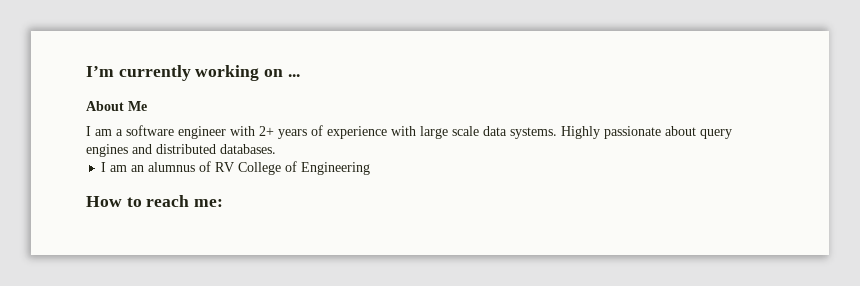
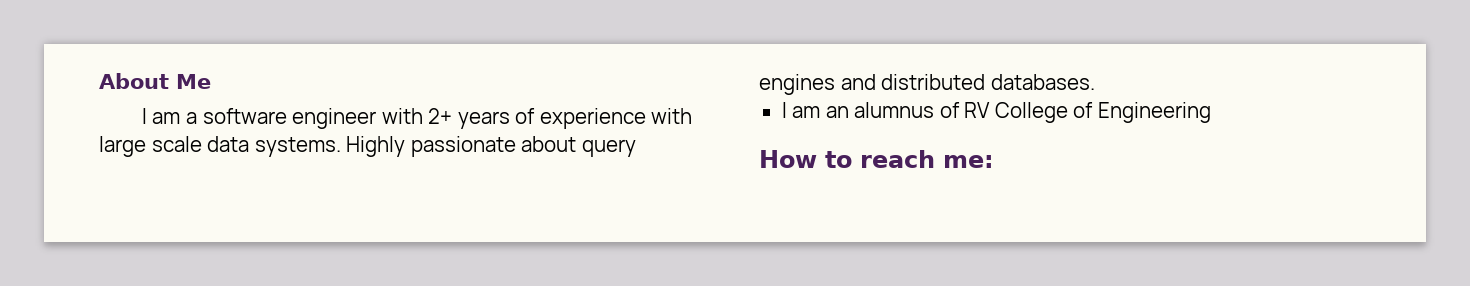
[86,65,300,81] I’m currently working on ... // -> (99, 81) none

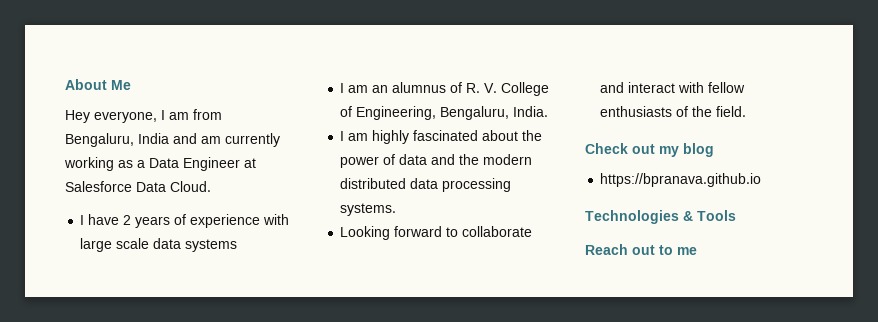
[141,108,453,129] I am a software engineer with 2+ -> [65,109,222,123] [65,133,280,147] [64,157,256,171] [65,181,211,192] [80,214,132,225] Hey everyone, I am from Bengaluru, India and am currently working as a Data Engineer at Salesforce Data Cloud. // I have 2
[254,136,636,157] [759,74,1095,95] systems. Highly passionate about query engines and distributed databases. -> [185,239,238,252] systems
[964,102,1211,123] [759,150,994,168] RV College of Engineering // How to reach me: -> [466,82,550,96] [340,106,549,120] [340,130,543,144] [340,154,533,168] [340,178,512,192] [340,203,397,216] [340,226,533,240] [600,82,746,93] [600,106,747,117] [585,143,714,157] [600,173,762,187] [585,210,736,224] [585,244,697,255] R. V. College of Engineering, Bengaluru, India. // I am highly fascinated about the power of data and the modern distributed data processing systems. // Looking forward to collaborate and interact with fellow enthusiasts of the field. // Check out my blog // https://bpranava.github.io // Technologies & Tools // Reach out to me

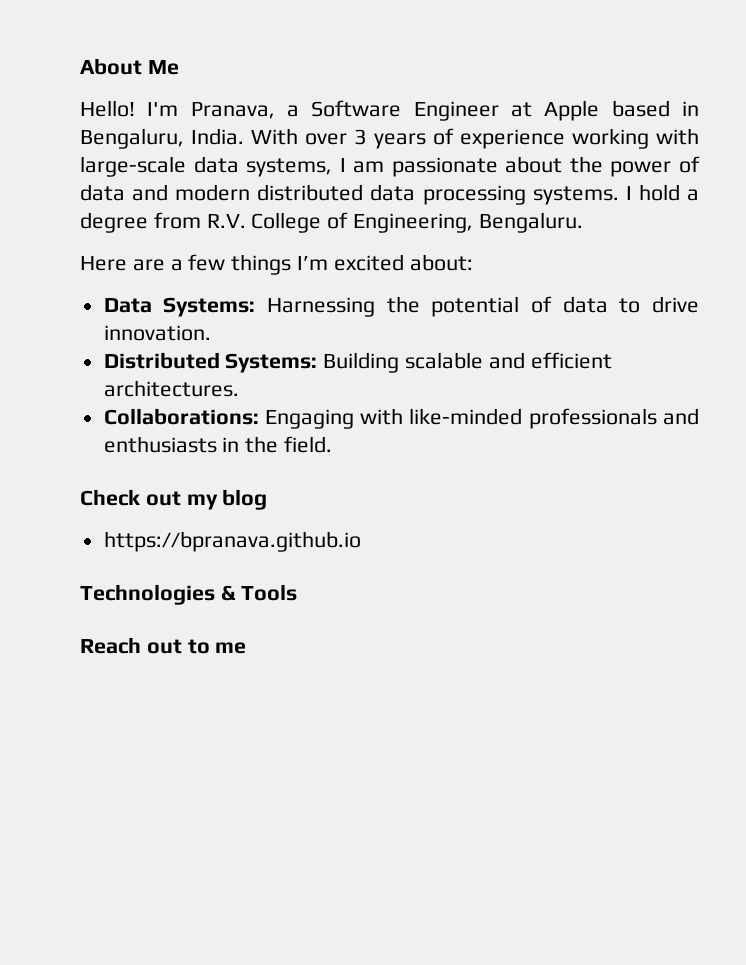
[65,109,222,123] [65,133,280,147] [64,157,256,171] [65,181,211,192] [80,214,290,228] [80,238,238,252] [340,82,550,96] [340,106,549,120] [340,130,479,144] Hey everyone, I am from Bengaluru, India and am currently working as a Data Engineer at Salesforce Data Cloud. // I have 2 years of experience with large scale data systems // I am an alumnus of R. V. College of Engineering, Bengaluru, India. // I am highly fascinated -> [80,100,699,121] [80,128,699,149] [80,156,498,177] Hello! I'm Pranava, a Software Engineer at Apple based in Bengaluru, India. With over 3 years of experience working with large-scale data systems, I am passionate
[459,154,480,165] the -> (169, 192) none
[340,226,533,240] [600,82,746,93] [600,106,689,117] // Looking forward to collaborate and interact with fellow enthusiasts of -> [625,184,699,201] [80,212,583,233] [80,254,473,275] [103,296,699,317] [103,325,211,341] [103,352,612,373] [103,380,239,397] [103,408,699,429] [103,436,240,453] I hold a degree from R.V. College of Engineering, Bengaluru. // Here are a few things I’m excited about: // Data Systems: Harnessing the potential of data to drive innovation. // Distributed Systems: Building scalable and efficient architectures. // Collaborations: Engaging with like-minded professionals and enthusiasts in

